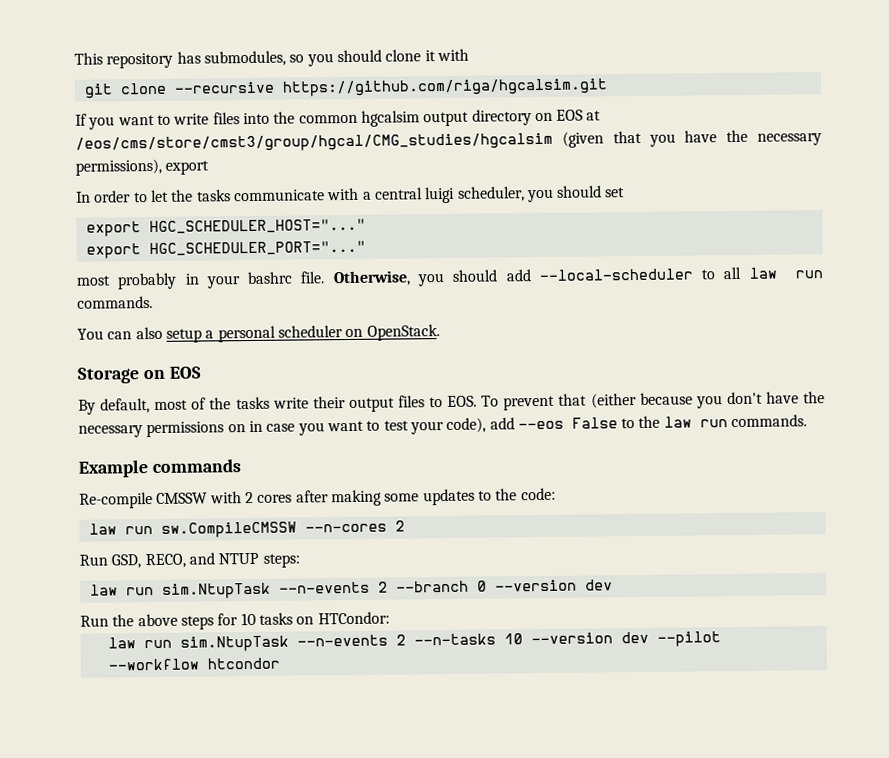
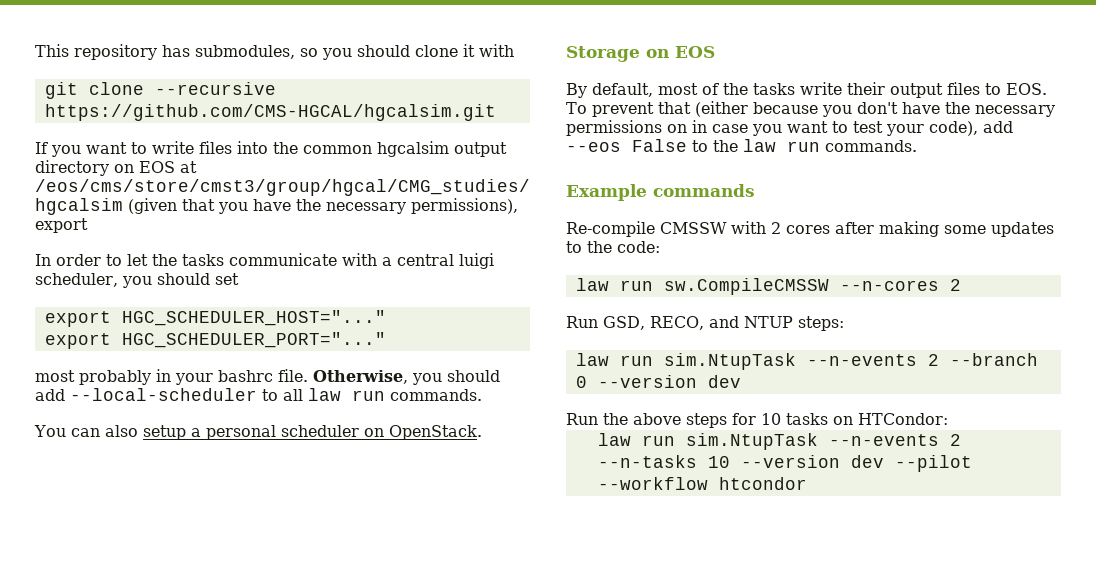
[281,78,608,97] https://github.com/riga/hgcalsim.git -> [44,104,496,121] https://github.com/CMS-HGCAL/hgcalsim.git

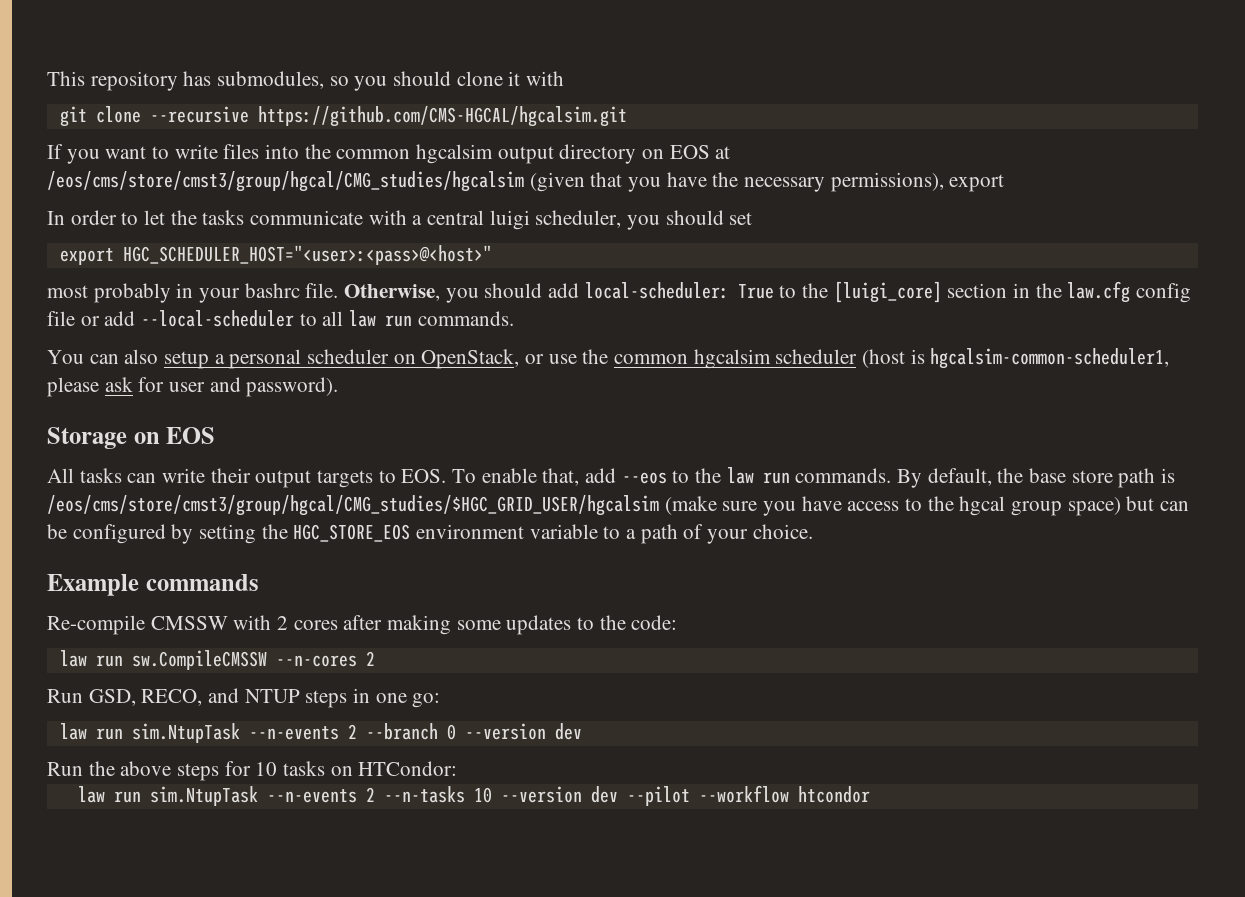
[121,310,386,326] [44,332,386,349] HGC_SCHEDULER_HOST="..." // export HGC_SCHEDULER_PORT="..." -> [122,245,492,265] HGC_SCHEDULER_HOST="<user>:<pass>@<host>"
(65, 395) none -> [584,281,1192,303] [47,311,136,326] local-scheduler: True to the [luigi_core] section in the law.cfg config file or add
[388,425,482,440] [566,46,715,62] [566,83,795,98] OpenStack. // Storage on EOS // By default, most of the tasks -> [421,348,1170,369] [47,377,339,397] [47,427,216,449] [47,468,157,483] OpenStack, or use the common hgcalsim scheduler (host is hgcalsim-common-scheduler1, please ask for user and password). // Storage on EOS // All tasks can
[947,82,980,95] files -> [317,470,374,488] targets
[591,101,1055,117] [566,120,978,136] prevent that (either because you don't have the necessary permissions on in case you want to test your code), -> [481,468,580,486] enable that,
[632,139,687,152] False -> (667, 478) none
(917, 146) none -> [897,468,1176,488] [47,495,1190,516] [47,524,813,544] By default, the base store path is /eos/cms/store/cmst3/group/hgcal/CMG_studies/$HGC_GRID_USER/hgcalsim (make sure you have access to the hgcal group space) but can be configured by setting the HGC_STORE_EOS environment variable to a path of your choice.
[797,316,844,331] steps: -> [305,688,441,708] steps in one go:

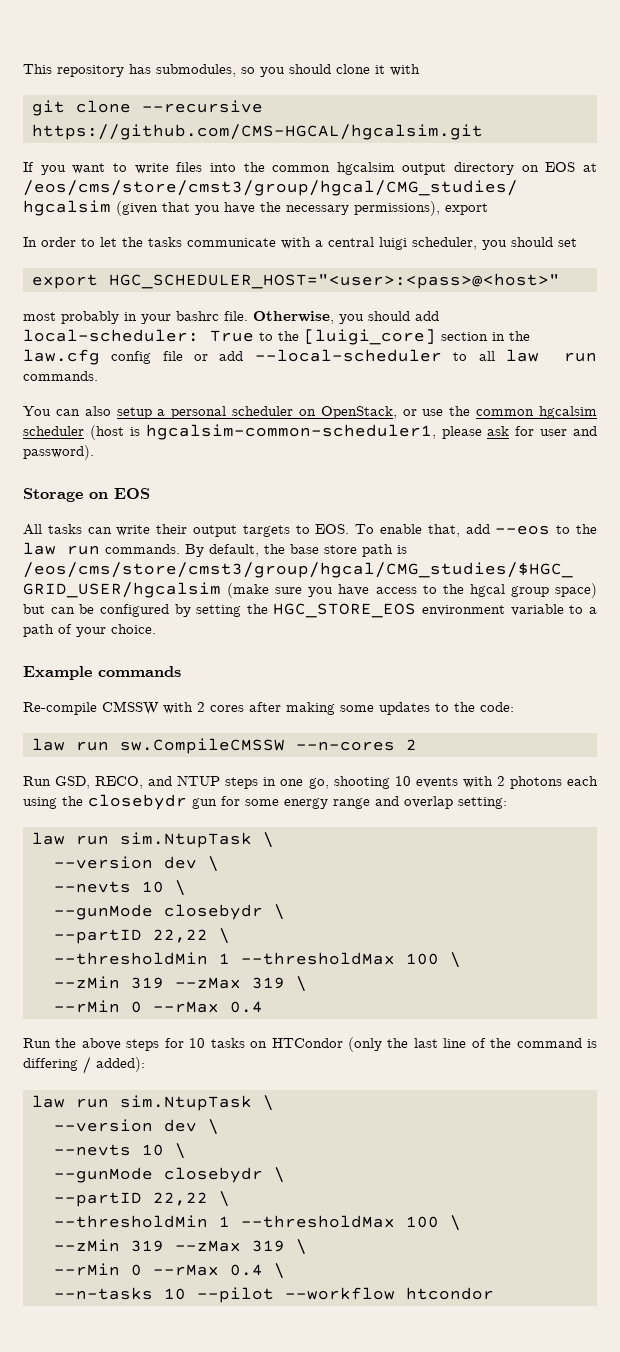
[412,693,441,708] [59,723,582,743] go: // law run sim.NtupTask --n-events 2 --branch 0 --version dev -> [308,776,598,789] [23,794,507,810] [32,832,274,848] [54,856,219,872] [54,880,186,896] [54,904,285,920] [54,928,230,944] [54,952,461,968] [54,976,307,992] [54,1000,263,1013] go, shooting 10 events with 2 photons each using the closebydr gun for some energy range and overlap setting: // law run sim.NtupTask \ // --version dev \ // --nevts 10 \ // --gunMode closebydr \ // --partID 22,22 \ // --thresholdMin 1 --thresholdMax 100 \ // --zMin 319 --zMax 319 \ // --rMin 0 --rMax 0.4
[358,761,458,776] [77,786,618,806] HTCondor: // law run sim.NtupTask --n-events 2 --n-tasks 10 --version dev -> [271,1037,597,1052] [23,1056,145,1074] [32,1095,274,1111] [54,1119,219,1135] [54,1143,186,1159] [54,1167,285,1183] [54,1191,230,1207] [54,1215,461,1231] [54,1239,307,1255] [54,1263,285,1279] [54,1287,186,1300] HTCondor (only the last line of the command is differing / added): // law run sim.NtupTask \ // --version dev \ // --nevts 10 \ // --gunMode closebydr \ // --partID 22,22 \ // --thresholdMin 1 --thresholdMax 100 \ // --zMin 319 --zMax 319 \ // --rMin 0 --rMax 0.4 \ // --n-tasks 10

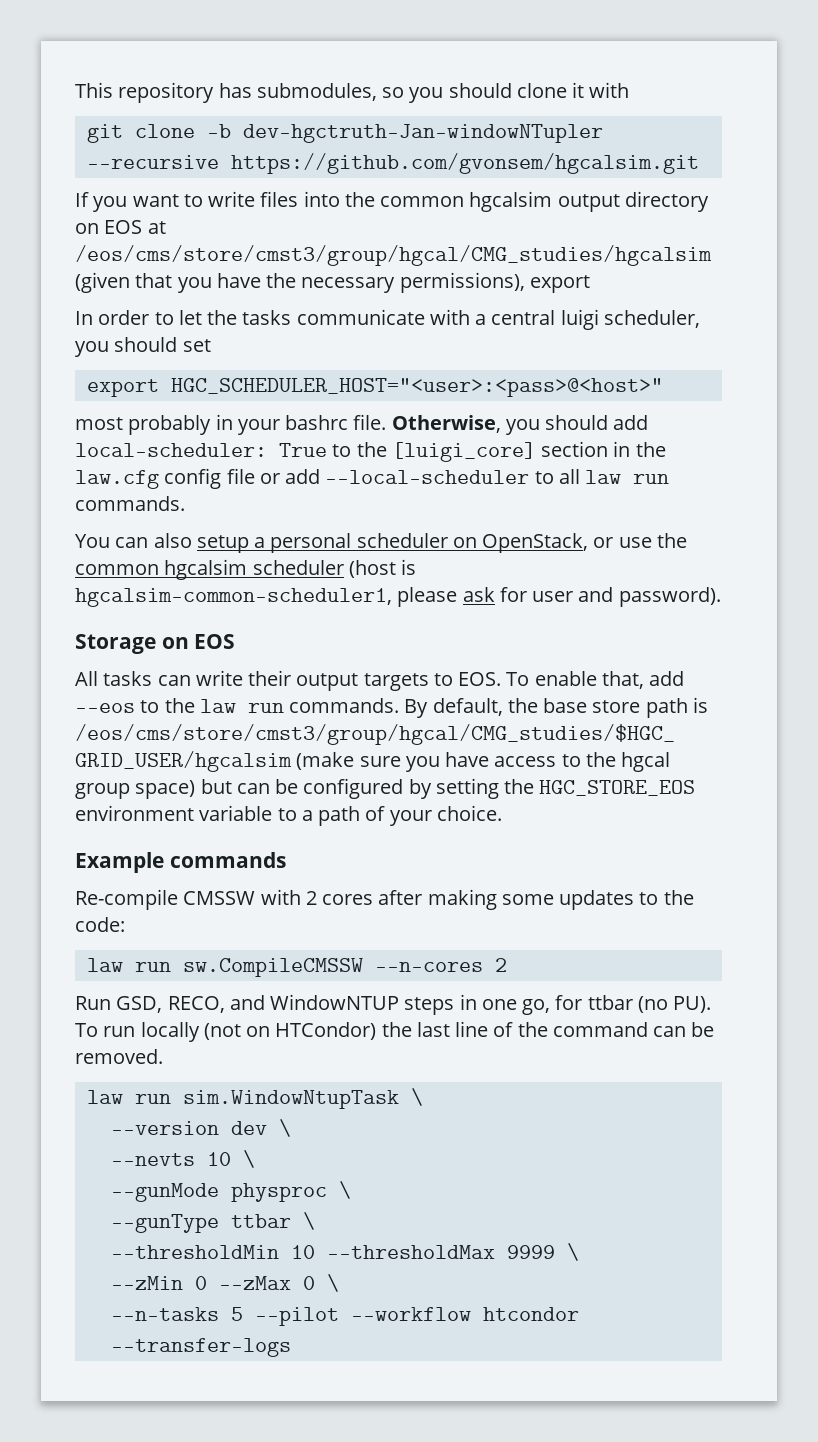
[142,100,263,113] [32,124,483,140] --recursive https://github.com/CMS-HGCAL/hgcalsim.git -> [206,124,603,143] [86,153,699,174] -b dev-hgctruth-Jan-windowNTupler --recursive https://github.com/gvonsem/hgcalsim.git
[177,775,221,786] NTUP -> [270,994,400,1010] WindowNTUP
[333,776,598,789] [23,794,507,810] [32,832,274,848] [54,856,219,872] [54,880,186,896] [54,904,285,920] [54,928,230,944] [54,952,461,968] [54,976,307,992] [54,1000,263,1013] [23,1037,597,1052] [23,1056,145,1074] [32,1095,274,1111] [54,1119,219,1135] [54,1143,186,1159] [54,1167,285,1183] [54,1191,230,1207] [54,1215,461,1231] [54,1239,307,1255] [54,1263,263,1276] shooting 10 events with 2 photons each using the closebydr gun for some energy range and overlap setting: // law run sim.NtupTask \ // --version dev \ // --nevts 10 \ // --gunMode closebydr \ // --partID 22,22 \ // --thresholdMin 1 --thresholdMax 100 \ // --zMin 319 --zMax 319 \ // --rMin 0 --rMax 0.4 // Run the above steps for 10 tasks on HTCondor (only the last line of the command is differing / added): // law run sim.NtupTask \ // --version dev \ // --nevts 10 \ // --gunMode closebydr \ // --partID 22,22 \ // --thresholdMin 1 --thresholdMax 100 \ // --zMin 319 --zMax 319 \ // --rMin 0 --rMax 0.4 -> [555,995,712,1013] [75,1021,715,1042] [75,1049,163,1064] [86,1088,423,1109] [110,1119,291,1137] [110,1150,255,1168] [110,1181,351,1202] [110,1212,315,1233] [110,1243,579,1261] [110,1276,315,1290] for ttbar (no PU). To run locally (not on HTCondor) the last line of the command can be removed. // law run sim.WindowNtupTask \ // --version dev \ // --nevts 10 \ // --gunMode physproc \ // --gunType ttbar \ // --thresholdMin 10 --thresholdMax 9999 \ // --zMin 0 --zMax 0
[164,1288,186,1300] 10 -> [230,1307,243,1321] 5
(494, 1293) none -> [110,1338,291,1357] --transfer-logs

